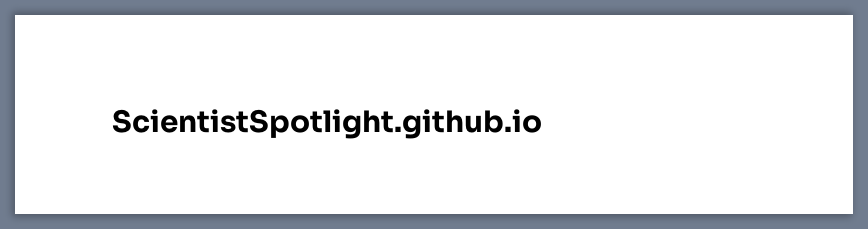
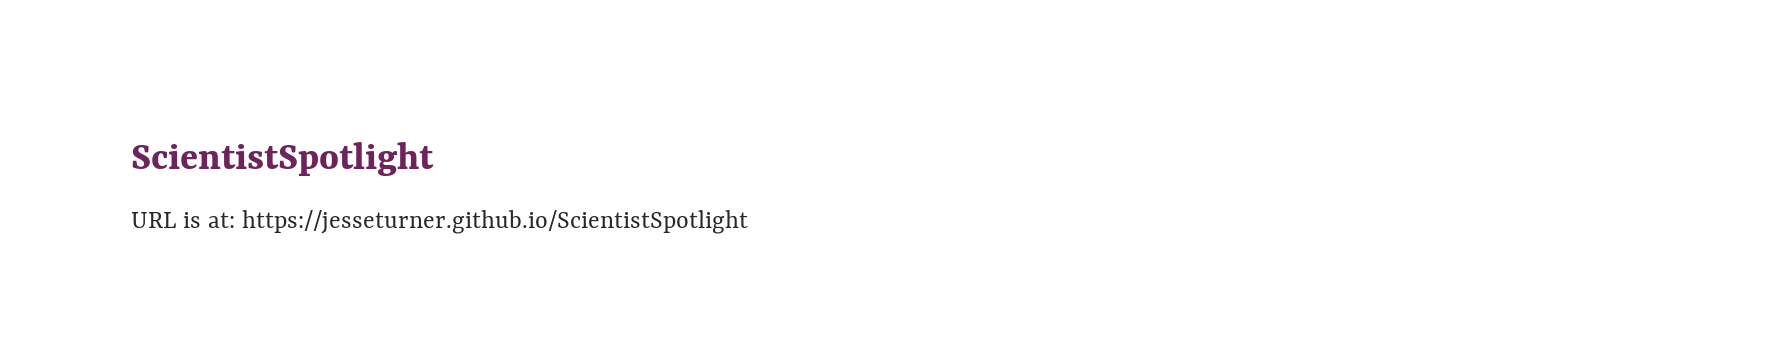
[112,109,542,139] ScientistSpotlight.github.io -> [131,142,434,176] [131,210,749,234] ScientistSpotlight // URL is at: https://jesseturner.github.io/ScientistSpotlight

